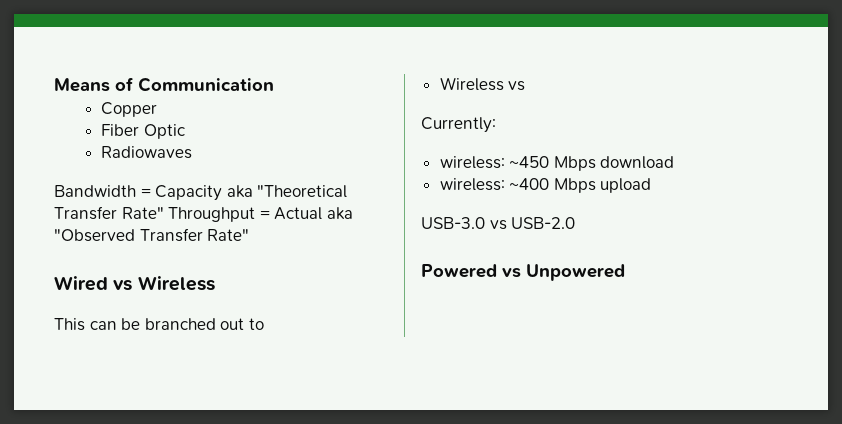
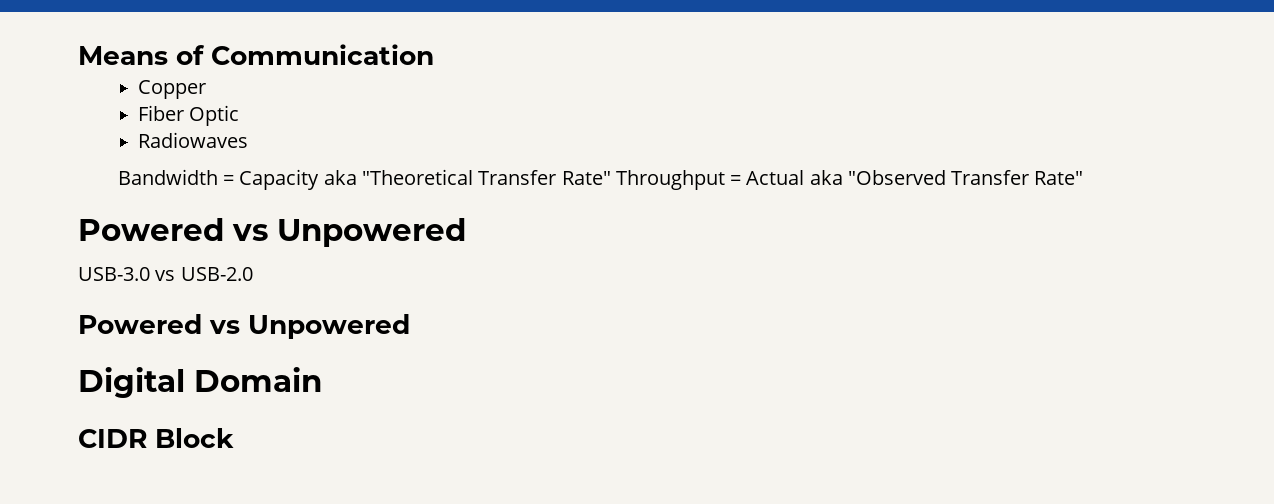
[54,276,215,291] [54,318,264,331] [439,77,526,91] [421,117,496,133] [439,156,675,171] [439,178,652,193] Wired vs Wireless // This can be branched out to // Wireless vs // Currently: // wireless: ~450 Mbps download // wireless: ~400 Mbps upload -> [78,218,466,247] Powered vs Unpowered
(625, 272) none -> [78,367,322,398] [78,428,234,448] // Digital Domain // CIDR Block

